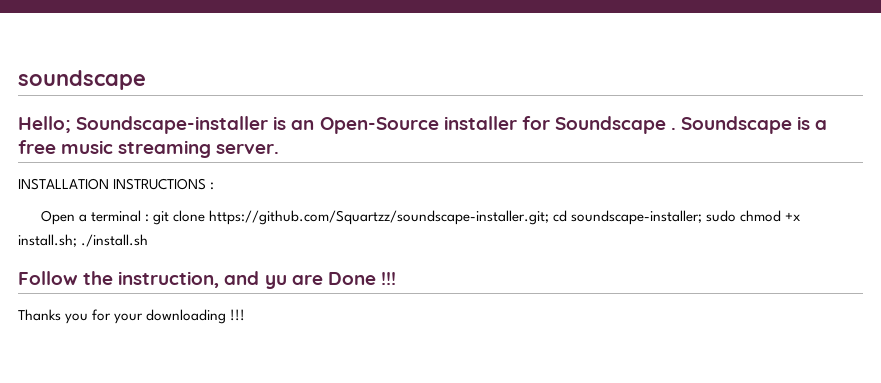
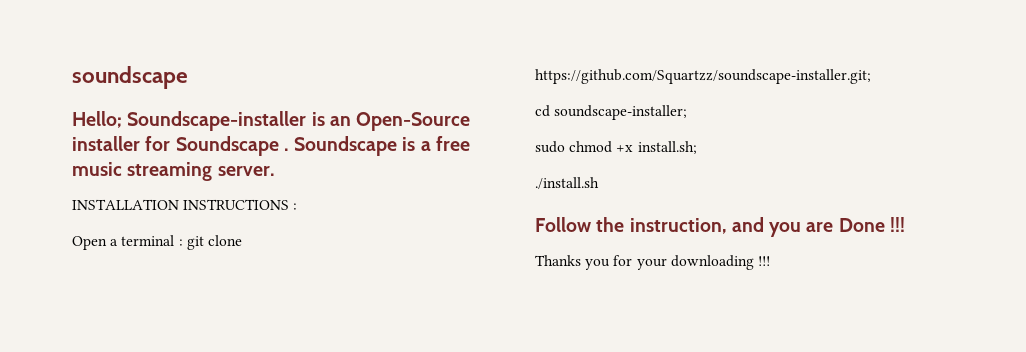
(550, 217) none -> (871, 76) //
(703, 217) none -> (688, 112) //
(77, 240) none -> (697, 147) //
[264,275,287,289] yu -> [769,222,802,237] you

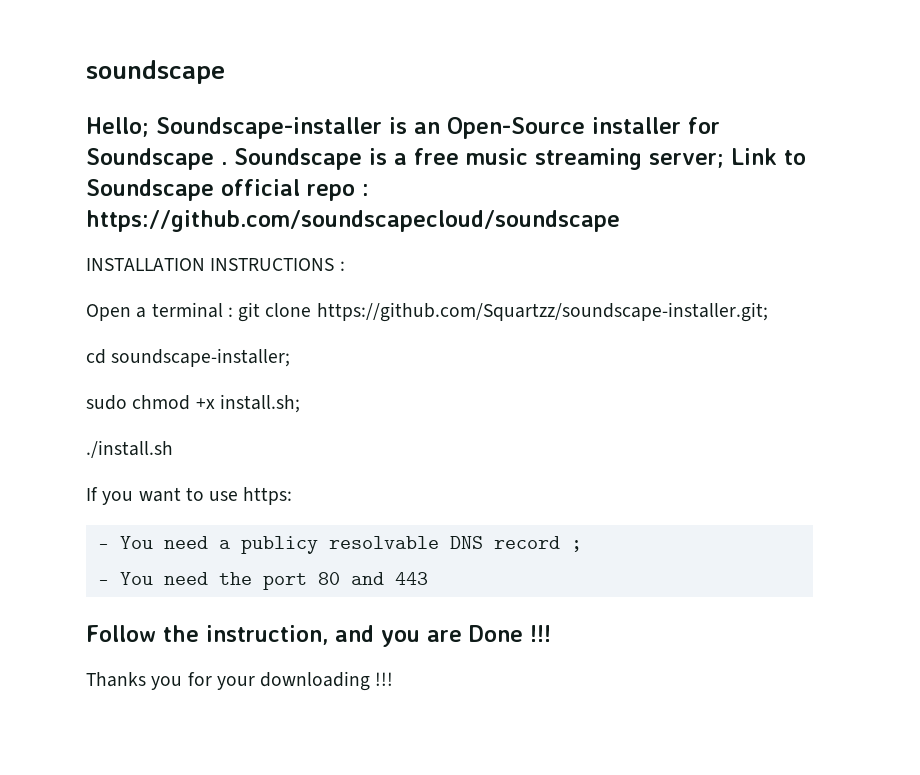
[217,166,275,176] server. -> [649,148,806,168] [86,179,369,201] [86,210,620,232] server; Link to Soundscape official repo : https://github.com/soundscapecloud/soundscape
(599, 183) none -> [86,487,293,505] [97,536,582,554] [97,572,428,590] // If you want to use https: // - You need a publicy resolvable DNS record ; // - You need the port 80 and 443

